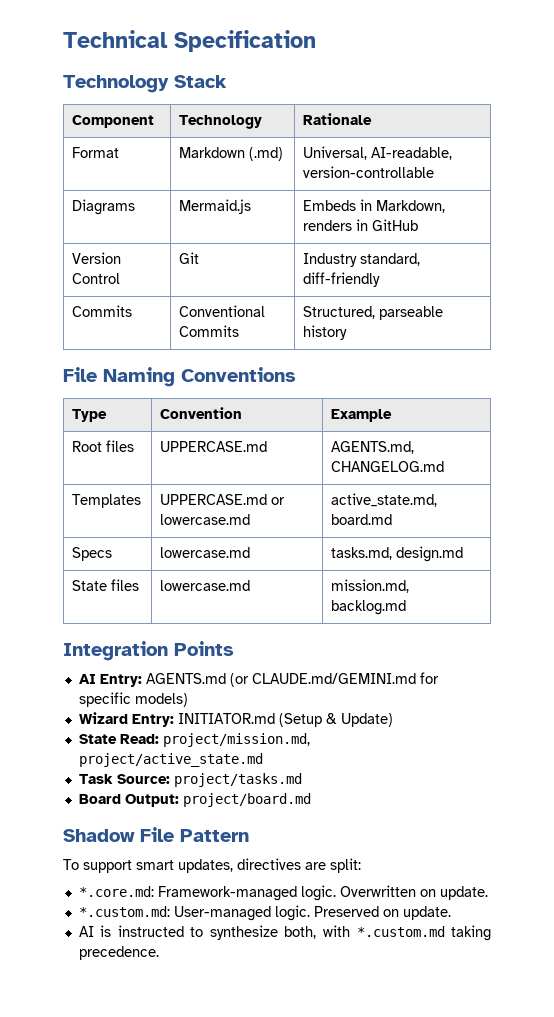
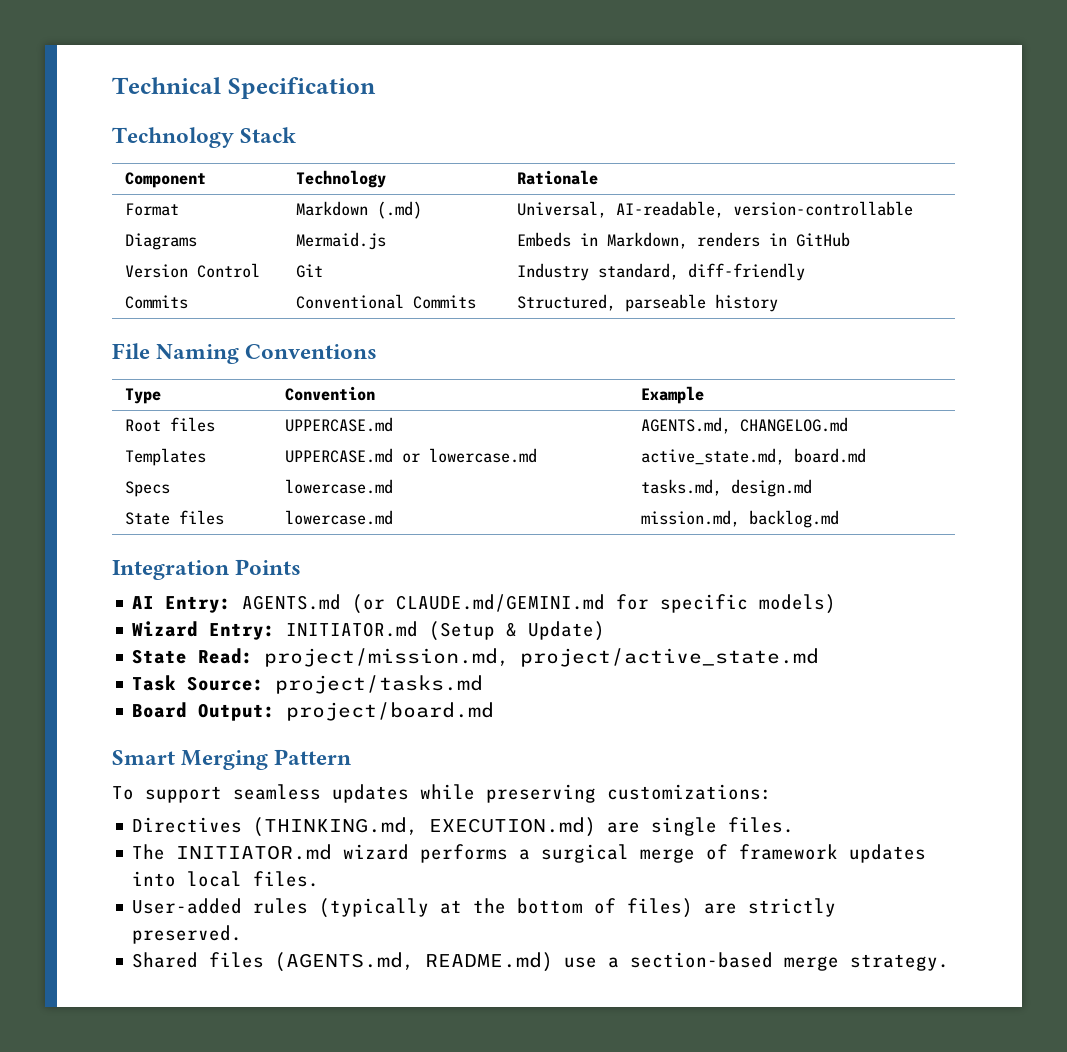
[63,827,174,842] Shadow File -> [112,750,269,770] Smart Merging
[136,858,361,873] [78,885,488,901] [78,905,451,921] [78,925,492,941] [78,946,159,960] smart updates, directives are split: // *.core.md: Framework-managed logic. Overwritten on update. // *.custom.md: User-managed logic. Preserved on update. // AI is instructed to synthesize both, with *.custom.md taking precedence. -> [233,784,772,803] [132,817,795,837] [132,844,927,863] [132,871,320,887] [132,898,837,918] [132,925,243,944] [132,952,950,972] seamless updates while preserving customizations: // Directives (THINKING.md, EXECUTION.md) are single files. // The INITIATOR.md wizard performs a surgical merge of framework updates into local files. // User-added rules (typically at the bottom of files) are strictly preserved. // Shared files (AGENTS.md, README.md) use a section-based merge strategy.

